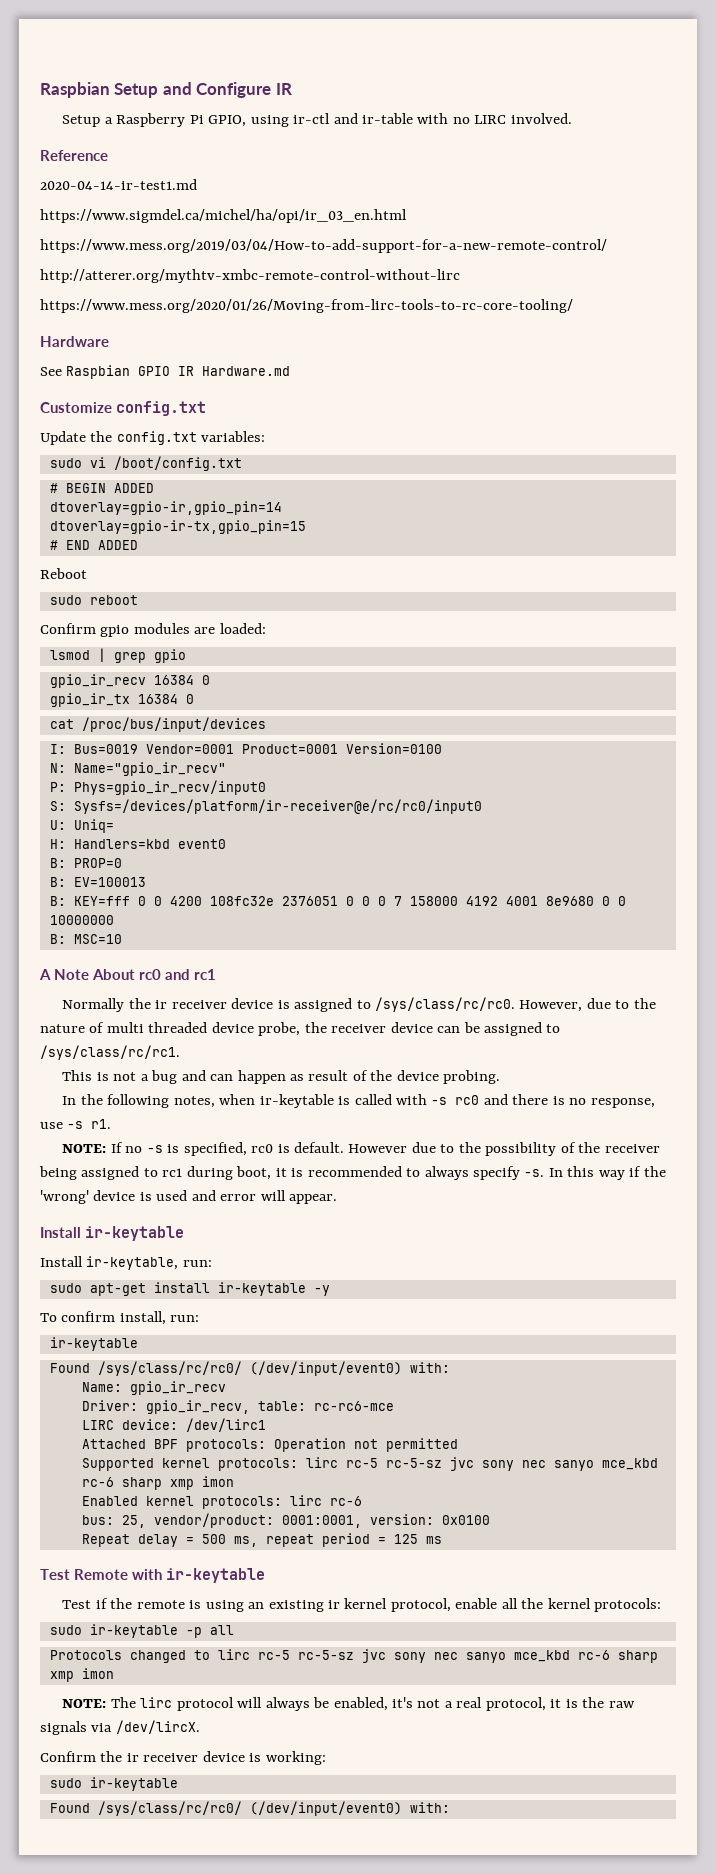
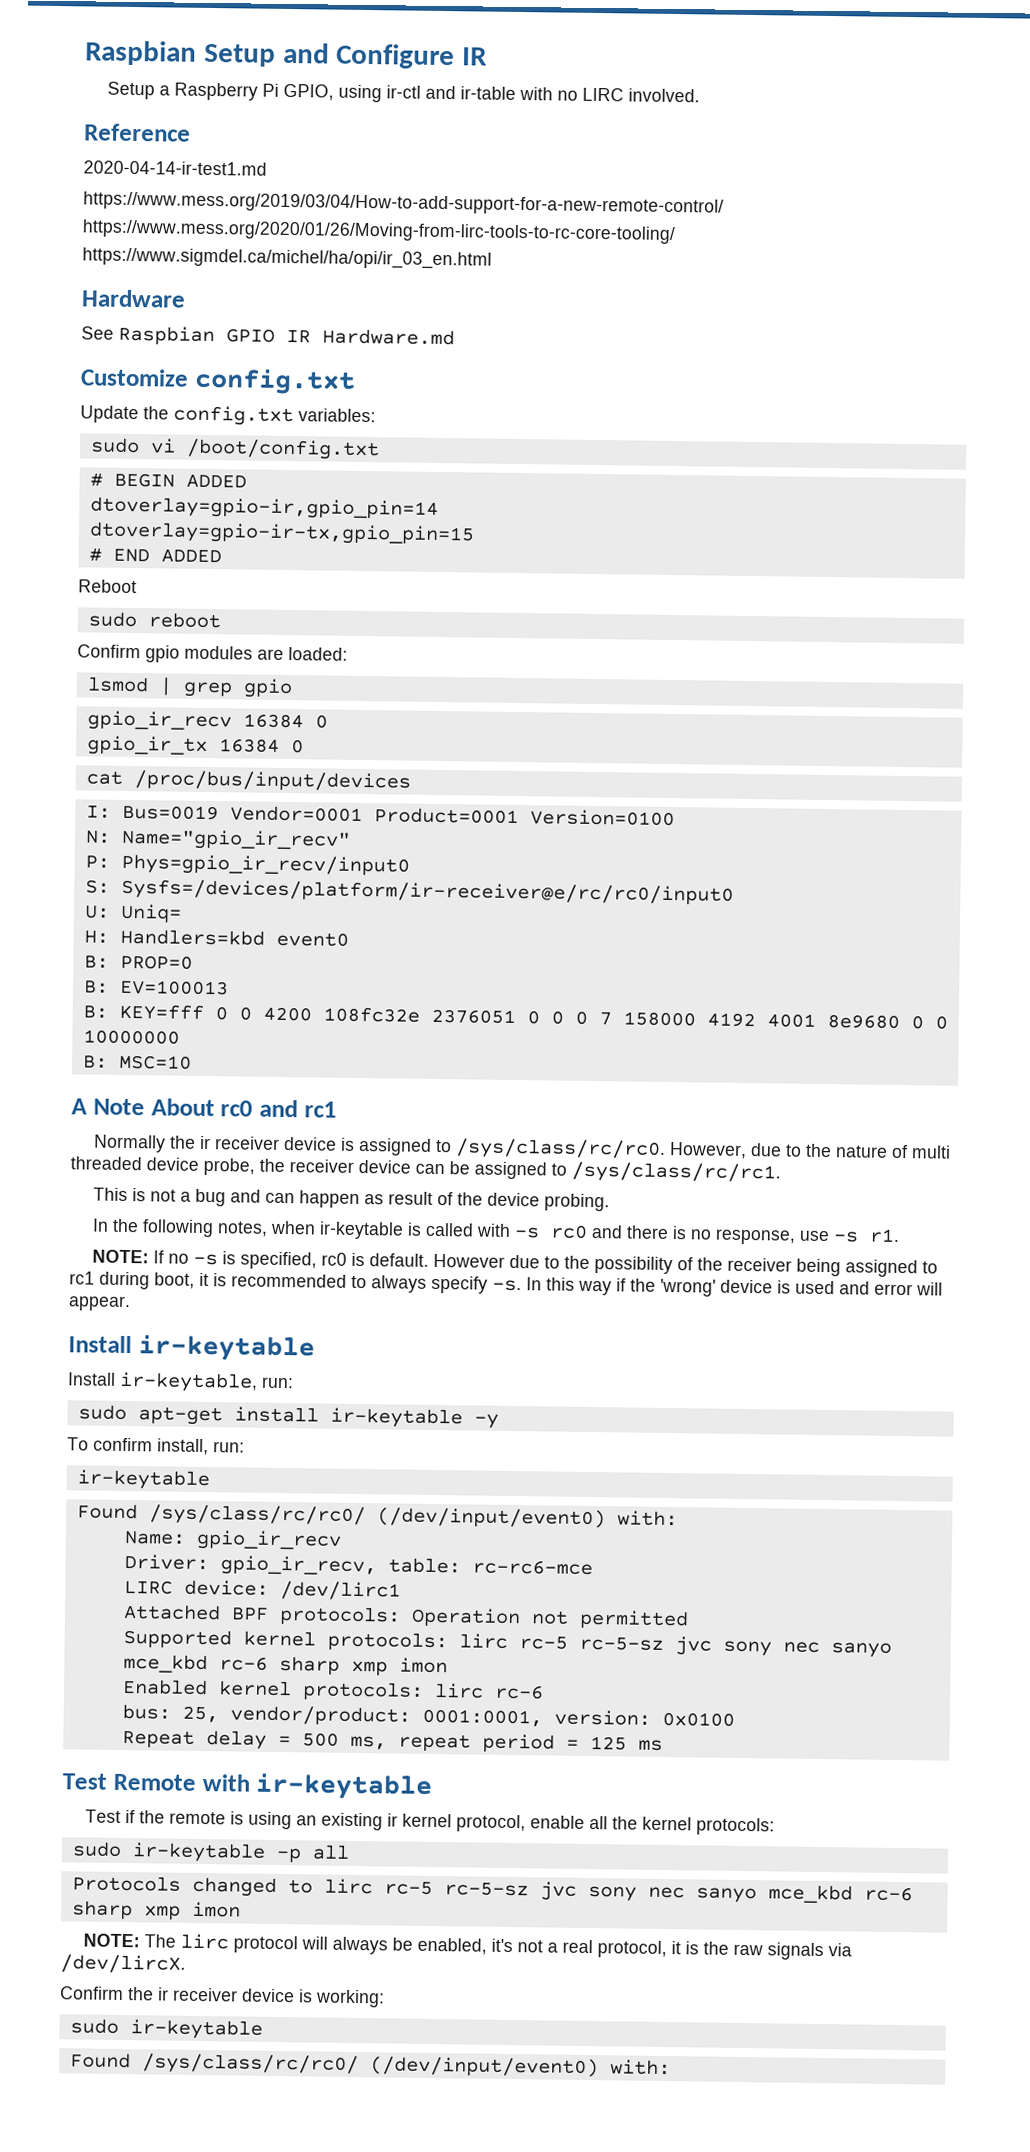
[40,209,407,223] // https://www.sigmdel.ca/michel/ha/opi/ir_03_en.html -> (267, 168) none
[40,269,460,283] [40,299,573,313] http://atterer.org/mythtv-xmbc-remote-control-without-lirc // https://www.mess.org/2020/01/26/Moving-from-lirc-tools-to-rc-core-tooling/ -> [82,219,675,244] [82,247,492,270] https://www.mess.org/2020/01/26/Moving-from-lirc-tools-to-rc-core-tooling/ // https://www.sigmdel.ca/michel/ha/opi/ir_03_en.html

